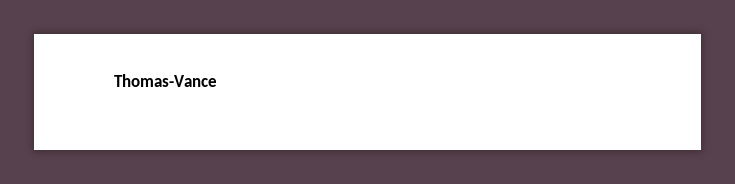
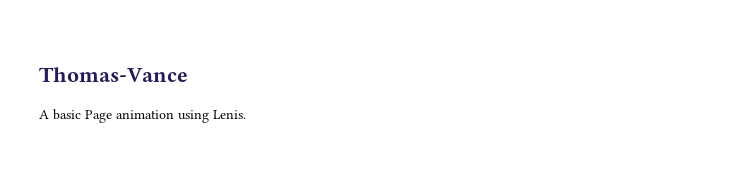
(217, 80) none -> [39,109,246,123] // A basic Page animation using Lenis.

